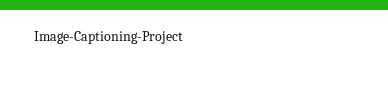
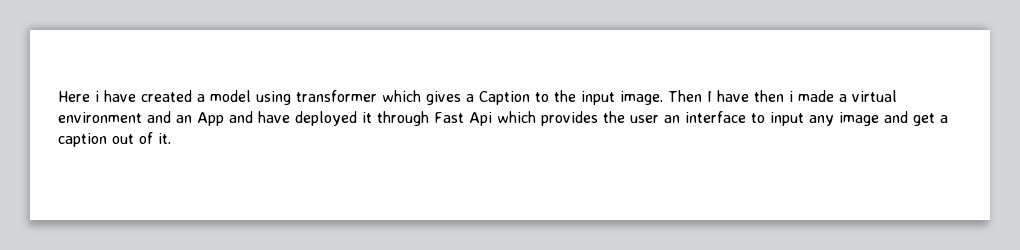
[34,31,183,44] Image-Captioning-Project -> [58,90,897,105] [58,111,948,126] [58,132,171,147] Here i have created a model using transformer which gives a Caption to the input image. Then I have then i made a virtual environment and an App and have deployed it through Fast Api which provides the user an interface to input any image and get a caption out of it.

